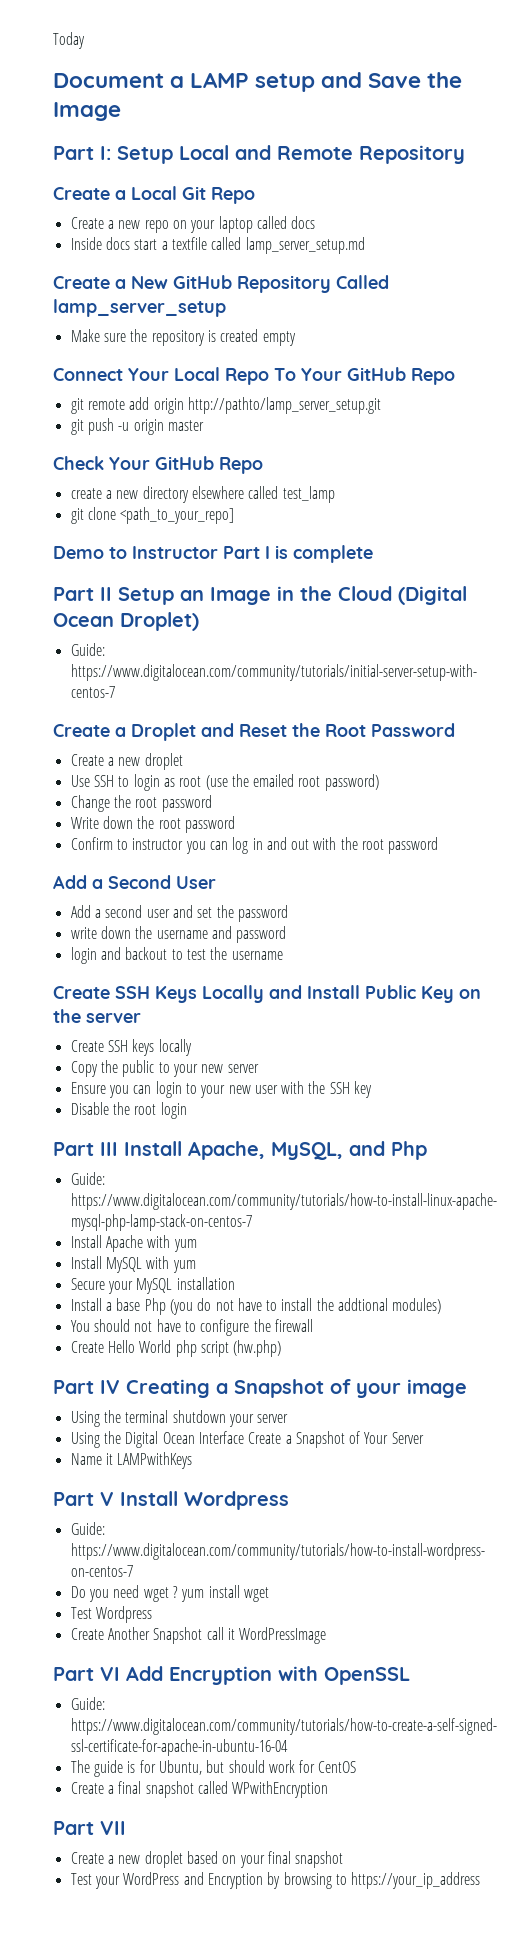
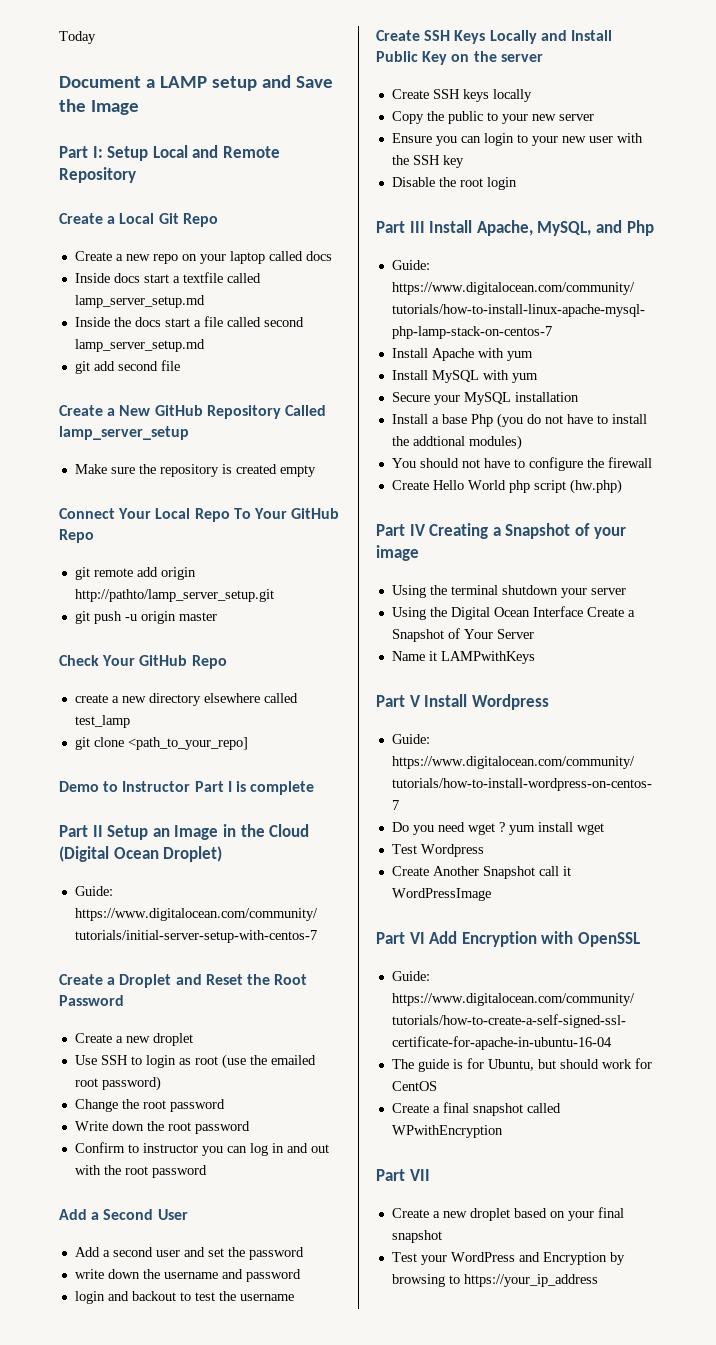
(365, 245) none -> [74,316,304,327] [74,339,205,352] [74,360,180,374] // Inside the docs start a file called second lamp_server_setup.md // git add second file

